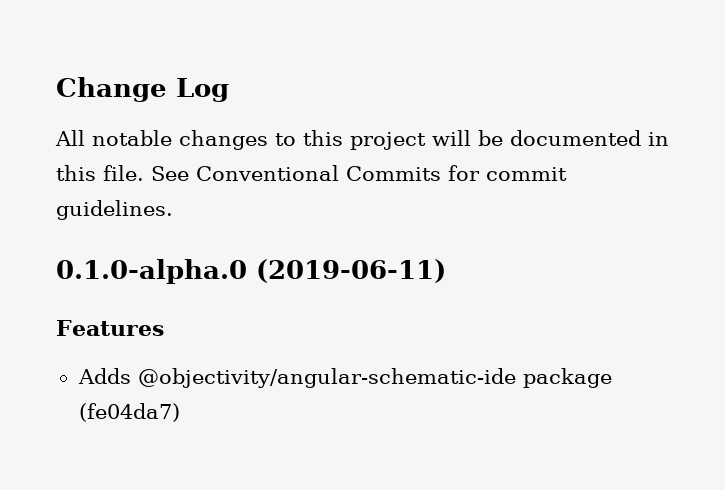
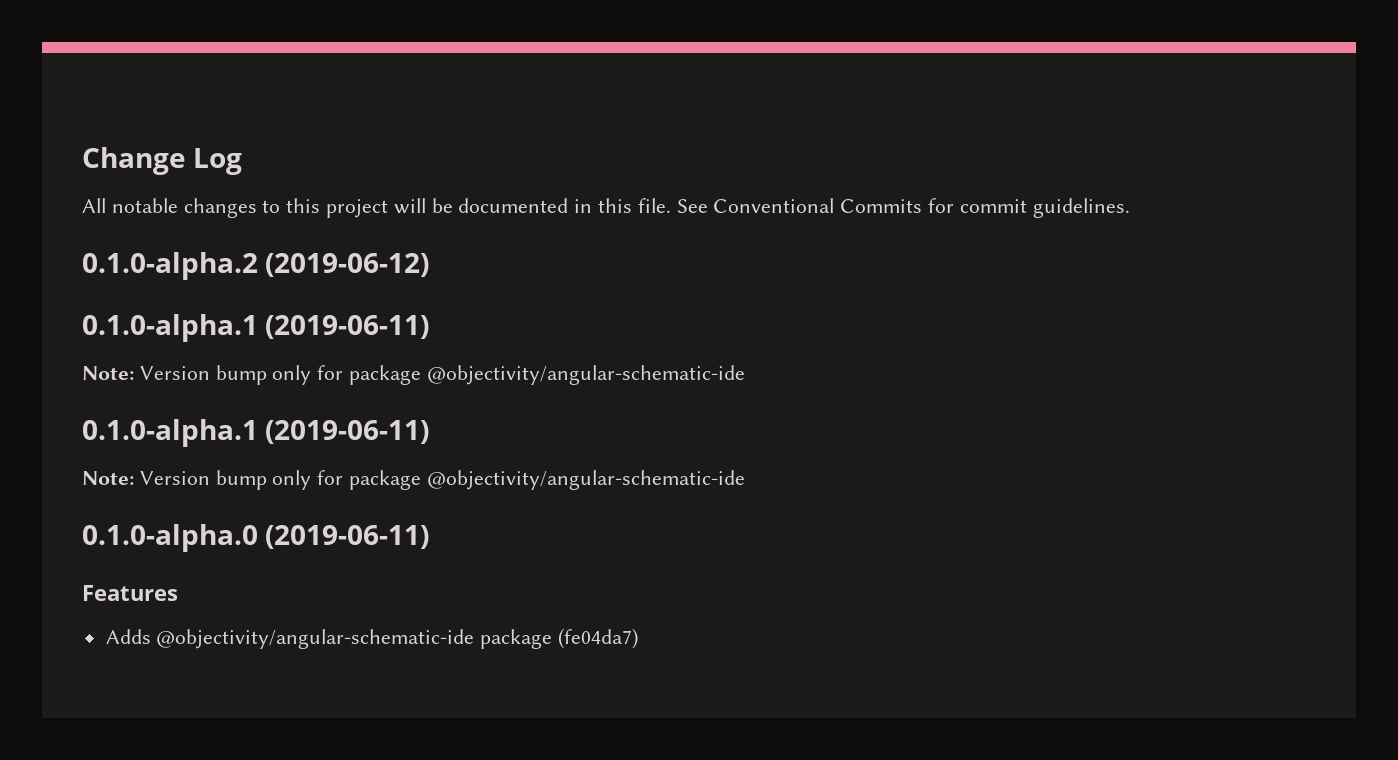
(173, 210) none -> [82,252,430,280] [82,314,430,342] [82,365,745,385] [82,419,430,447] [82,470,745,490] // 0.1.0-alpha.2 (2019-06-12) // 0.1.0-alpha.1 (2019-06-11) // Note: Version bump only for package @objectivity/angular-schematic-ide // 0.1.0-alpha.1 (2019-06-11) // Note: Version bump only for package @objectivity/angular-schematic-ide

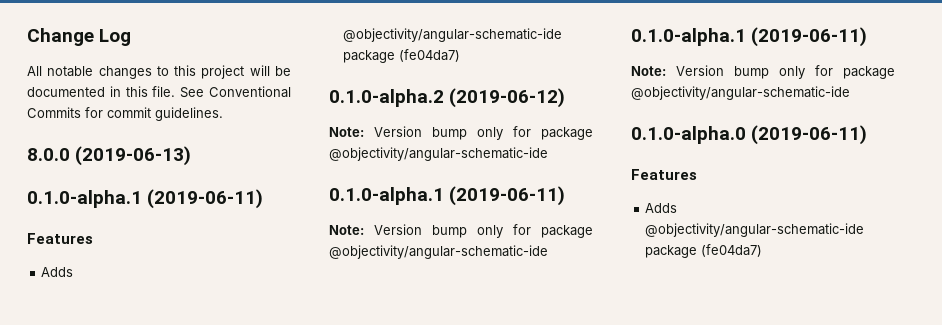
[82,252,430,280] 0.1.0-alpha.2 (2019-06-12) -> [27,146,192,166] [27,189,264,209] [27,233,93,244] [41,267,74,277] [343,28,563,42] [343,49,461,63] [329,88,566,108] [329,126,593,140] [329,147,548,161] 8.0.0 (2019-06-13) // 0.1.0-alpha.1 (2019-06-11) // Features // Adds @objectivity/angular-schematic-ide package (fe04da7) // 0.1.0-alpha.2 (2019-06-12) // Note: Version bump only for package @objectivity/angular-schematic-ide

